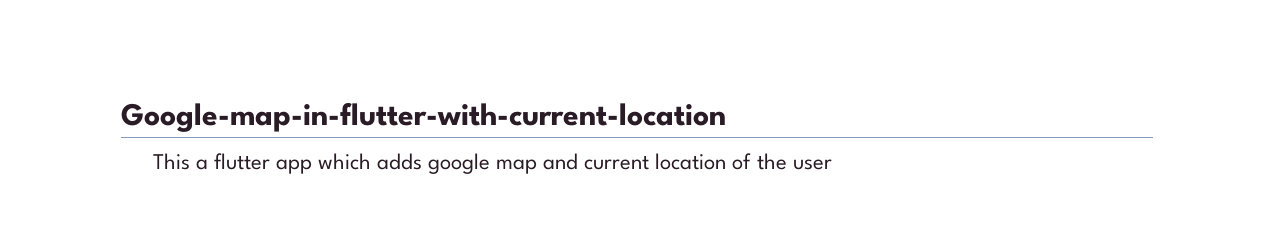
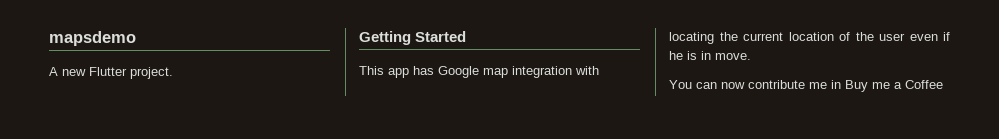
[121,102,726,132] [152,153,579,174] Google-map-in-flutter-with-current-location // This a flutter app which adds google map and -> [49,31,136,46] [49,67,173,79] [359,31,467,45] [359,66,599,78] [669,32,738,44] mapsdemo // A new Flutter project. // Getting Started // This app has Google map integration with locating the
(832, 164) none -> [909,32,950,41] [669,51,751,60] [669,80,943,92] even if he is in move. // You can now contribute me in Buy me a Coffee

